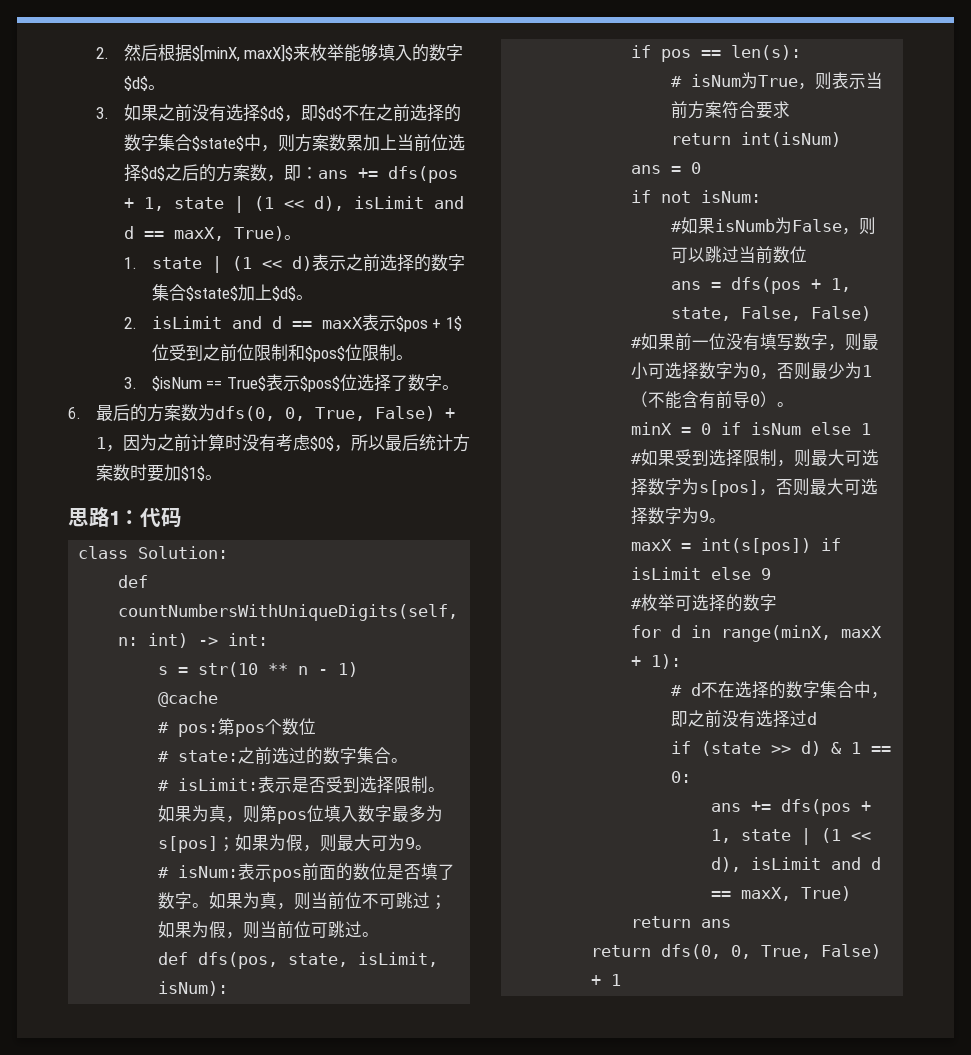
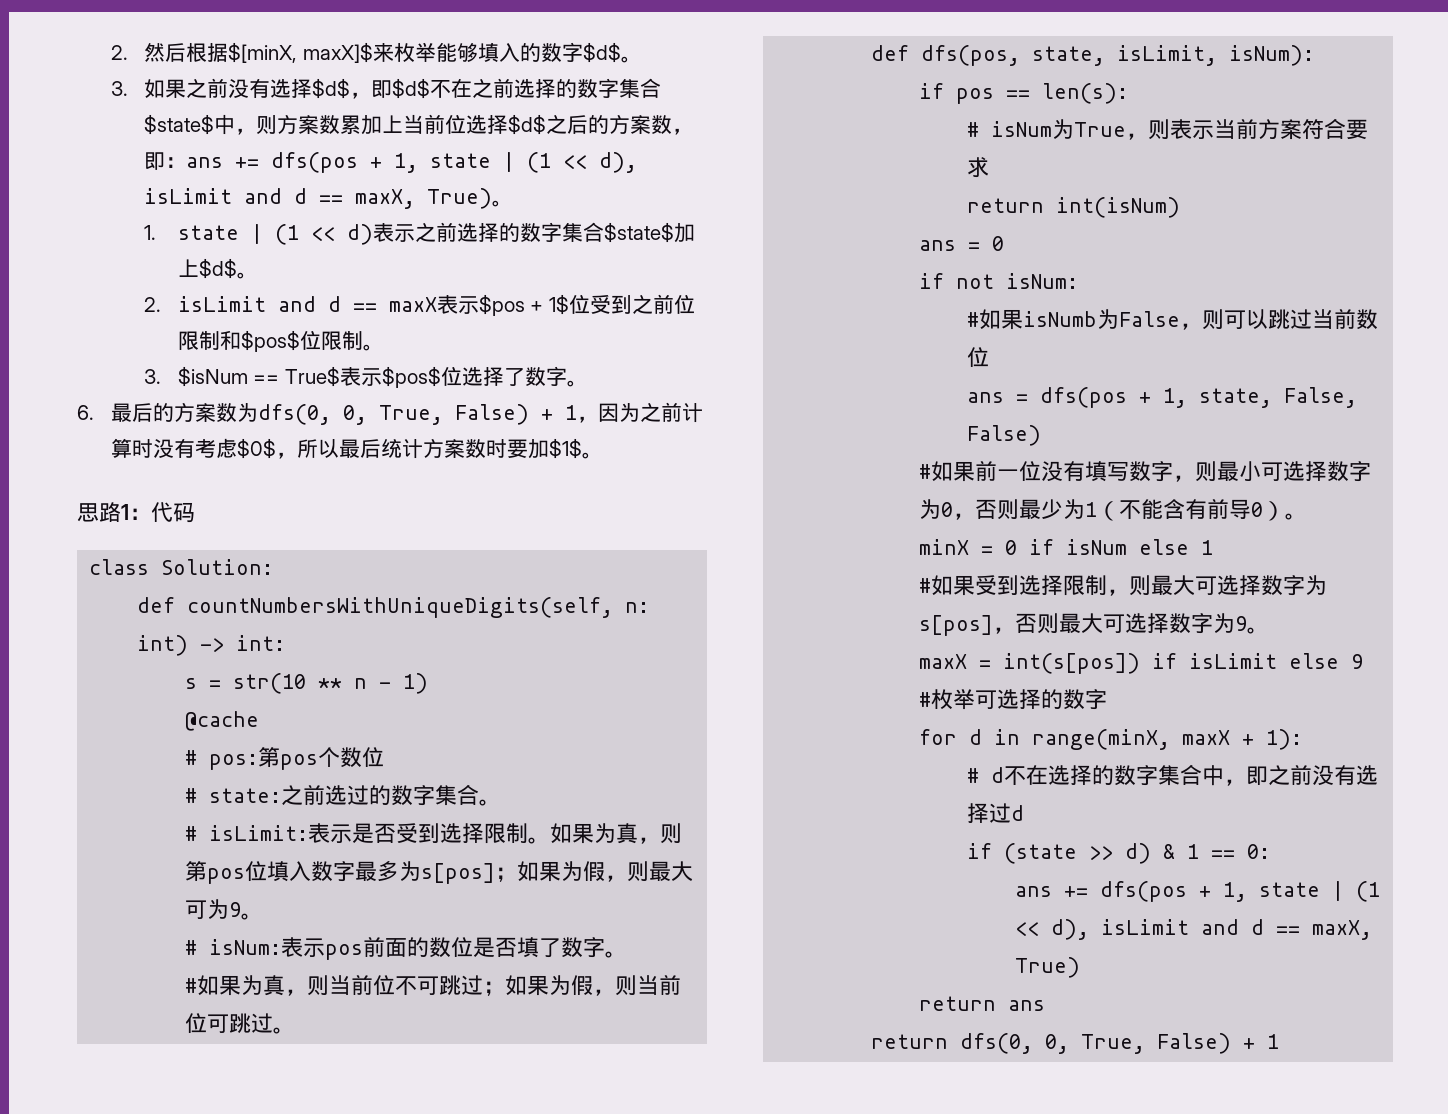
(210, 905) none -> [185,978,198,993] // #

